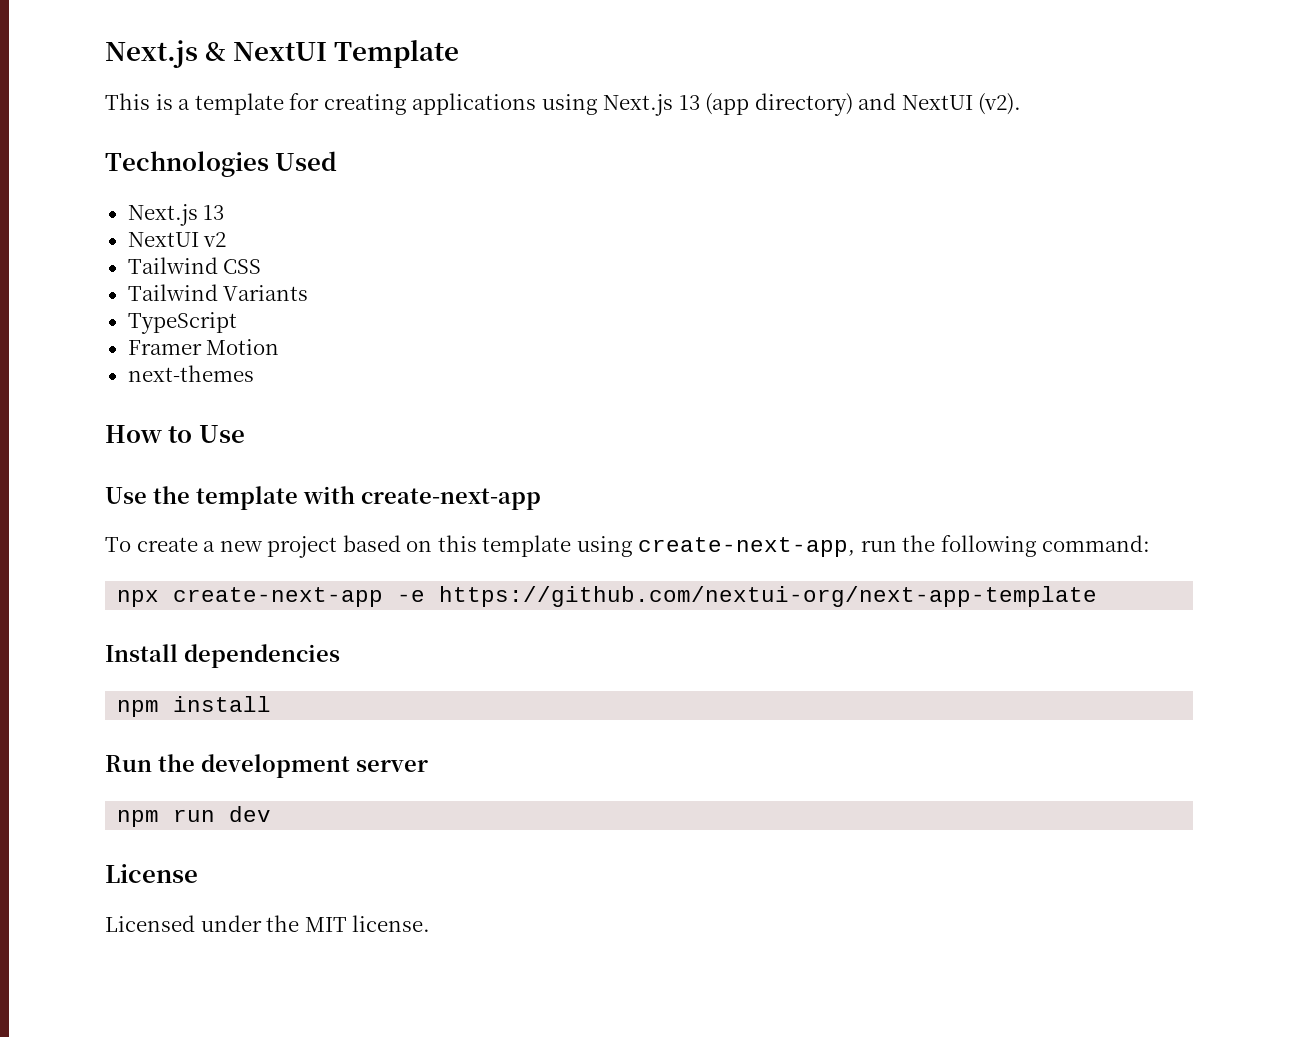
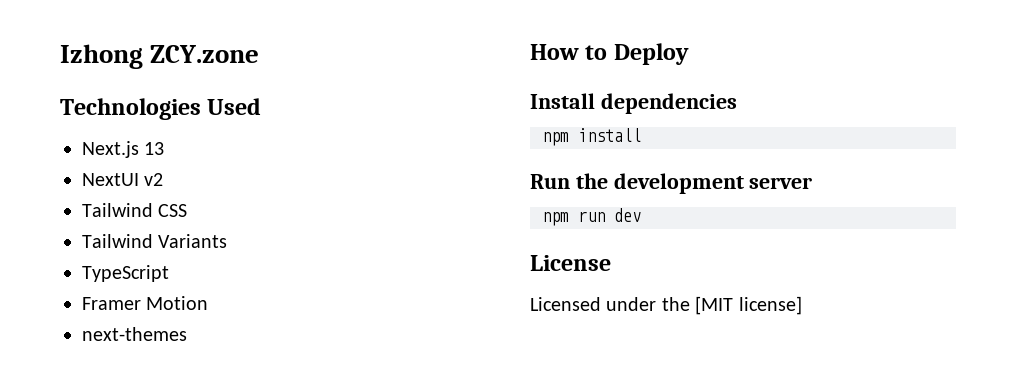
[105,40,460,68] [105,93,1022,116] Next.js & NextUI Template // This is a template for creating applications using Next.js 13 (app directory) and NextUI (v2). -> [60,44,260,69] Izhong ZCY.zone
[198,425,245,443] [105,486,541,510] [105,535,1151,558] [117,586,1098,607] Use // Use the template with create-next-app // To create a new project based on this template using create-next-app, run the following command: // npx create-next-app -e https://github.com/nextui-org/next-app-template -> [613,43,689,65] Deploy
[304,915,431,932] MIT license. -> [695,296,802,315] [MIT license]

